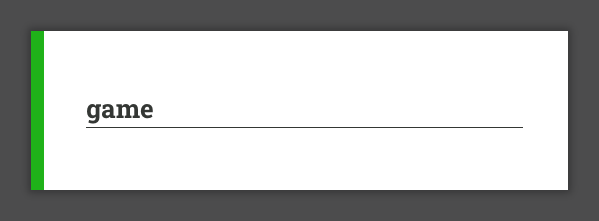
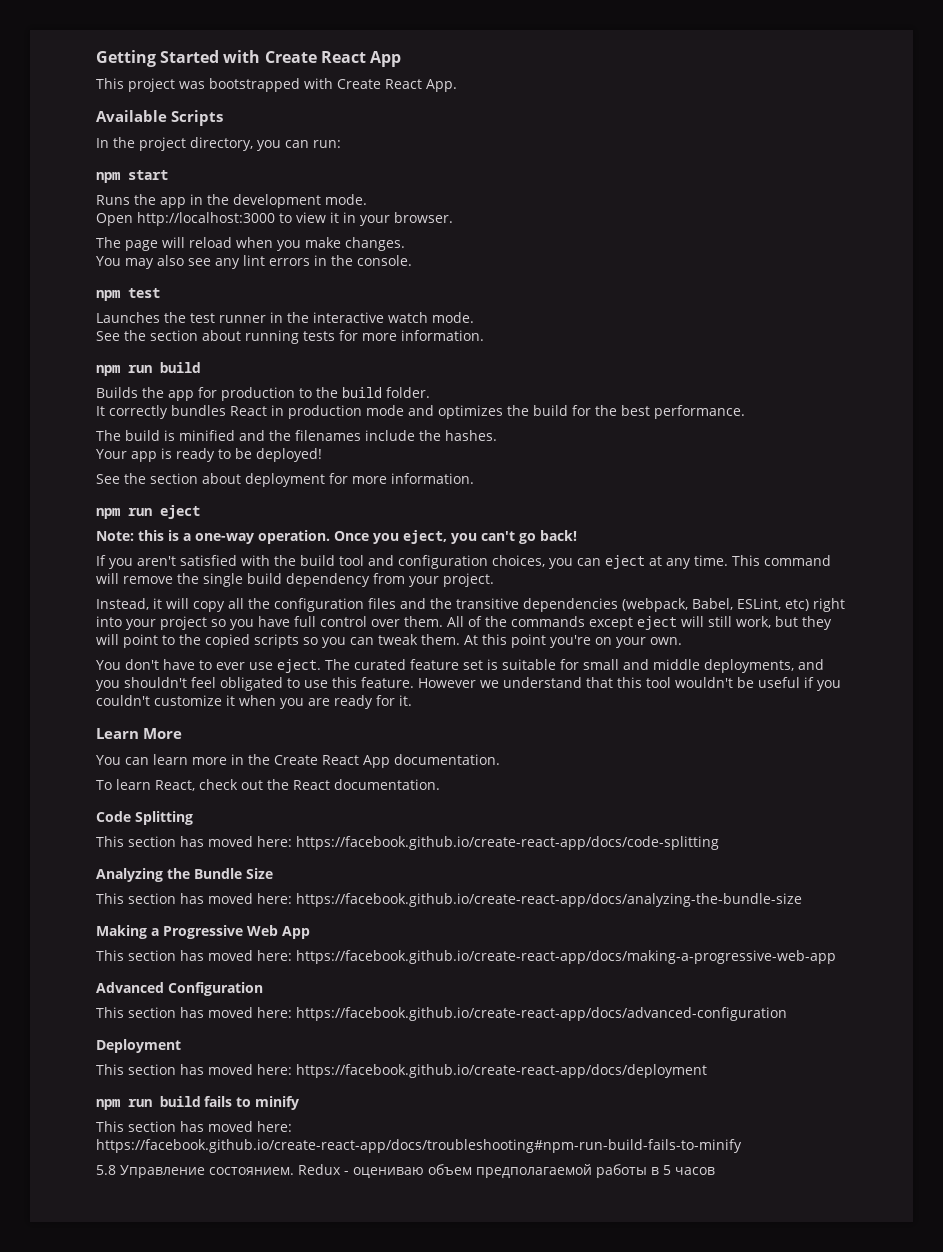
[86,104,154,124] game -> [96,50,401,67] [96,78,457,92] [96,110,224,126] [96,137,341,151] [96,170,168,183] [96,194,367,208] [96,212,453,226] [96,237,405,251] [96,255,412,269] [96,288,160,301] [96,312,474,323] [96,330,484,344] [96,362,200,376] [96,387,430,401] [96,405,745,419] [96,430,497,441] [96,448,322,462] [96,473,474,487] [96,505,200,519] [96,530,577,544] [96,555,831,569] [96,573,494,587] [96,598,845,612] [96,616,832,630] [96,634,682,648] [96,659,824,673] [96,677,841,691] [96,695,412,709] [96,728,183,739] [96,754,500,768] [96,779,440,791] [96,811,193,825] [96,836,719,850] [96,868,273,882] [96,893,802,907] [96,925,310,939] [96,950,836,964] [96,982,263,996] [96,1007,787,1021] [96,1039,181,1053] [96,1064,707,1078] [96,1096,299,1110] [96,1121,292,1132] [96,1139,742,1153] [96,1164,715,1178] Getting Started with Create React App // This project was bootstrapped with Create React App. // Available Scripts // In the project directory, you can run: // npm start // Runs the app in the development mode. // Open http://localhost:3000 to view it in your browser. // The page will reload when you make changes. // You may also see any lint errors in the console. // npm test // Launches the test runner in the interactive watch mode. // See the section about running tests for more information. // npm run build // Builds the app for production to the build folder. // It correctly bundles React in production mode and optimizes the build for the best performance. // The build is minified and the filenames include the hashes. // Your app is ready to be deployed! // See the section about deployment for more information. // npm run eject // Note: this is a one-way operation. Once you eject, you can't go back! // If you aren't satisfied with the build tool and configuration choices, you can eject at any time. This command will remove the single build dependency from your project. // Instead, it will copy all the configuration files and the transitive dependencies (webpack, Babel, ESLint, etc) right into your project so you have full control over them. All of the commands except eject will still work, but they will point to the copied scripts so you can tweak them. At this point you're on your own. // You don't have to ever use eject. The curated feature set is suitable for small and middle deployments, and you shouldn't feel obligated to use this feature. However we understand that this tool wouldn't be useful if you couldn't customize it when you are ready for it. // Learn More // You can learn more in the Create React App documentation. // To learn React, check out the React documentation. // Code Splitting // This section has moved here: https://facebook.github.io/create-react-app/docs/code-splitting // Analyzing the Bundle Size // This section has moved here: https://facebook.github.io/create-react-app/docs/analyzing-the-bundle-size // Making a Progressive Web App // This section has moved here: https://facebook.github.io/create-react-app/docs/making-a-progressive-web-app // Advanced Configuration // This section has moved here: https://facebook.github.io/create-react-app/docs/advanced-configuration // Deployment // This section has moved here: https://facebook.github.io/create-react-app/docs/deployment // npm run build fails to minify // This section has moved here: https://facebook.github.io/create-react-app/docs/troubleshooting#npm-run-build-fails-to-minify // 5.8 Управление состоянием. Redux - оцениваю объем предполагаемой работы в 5 часов

